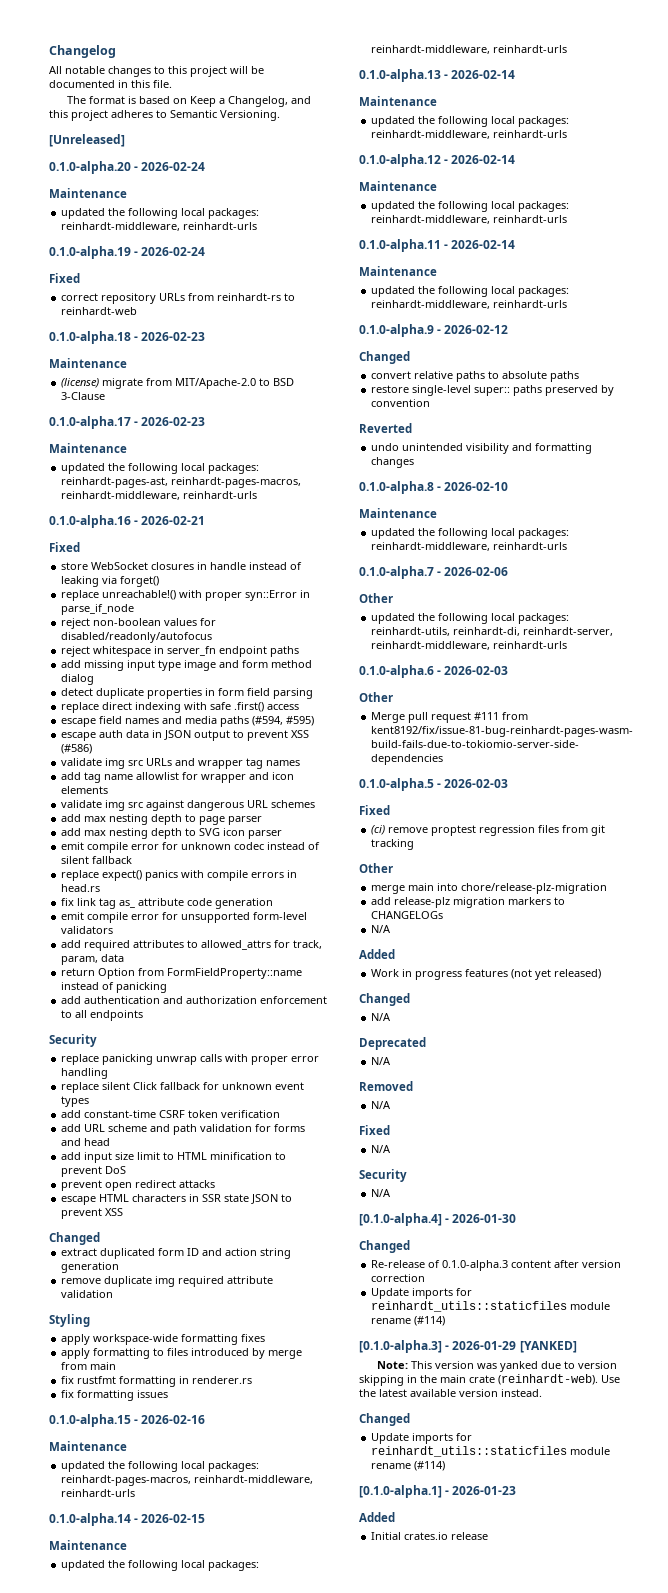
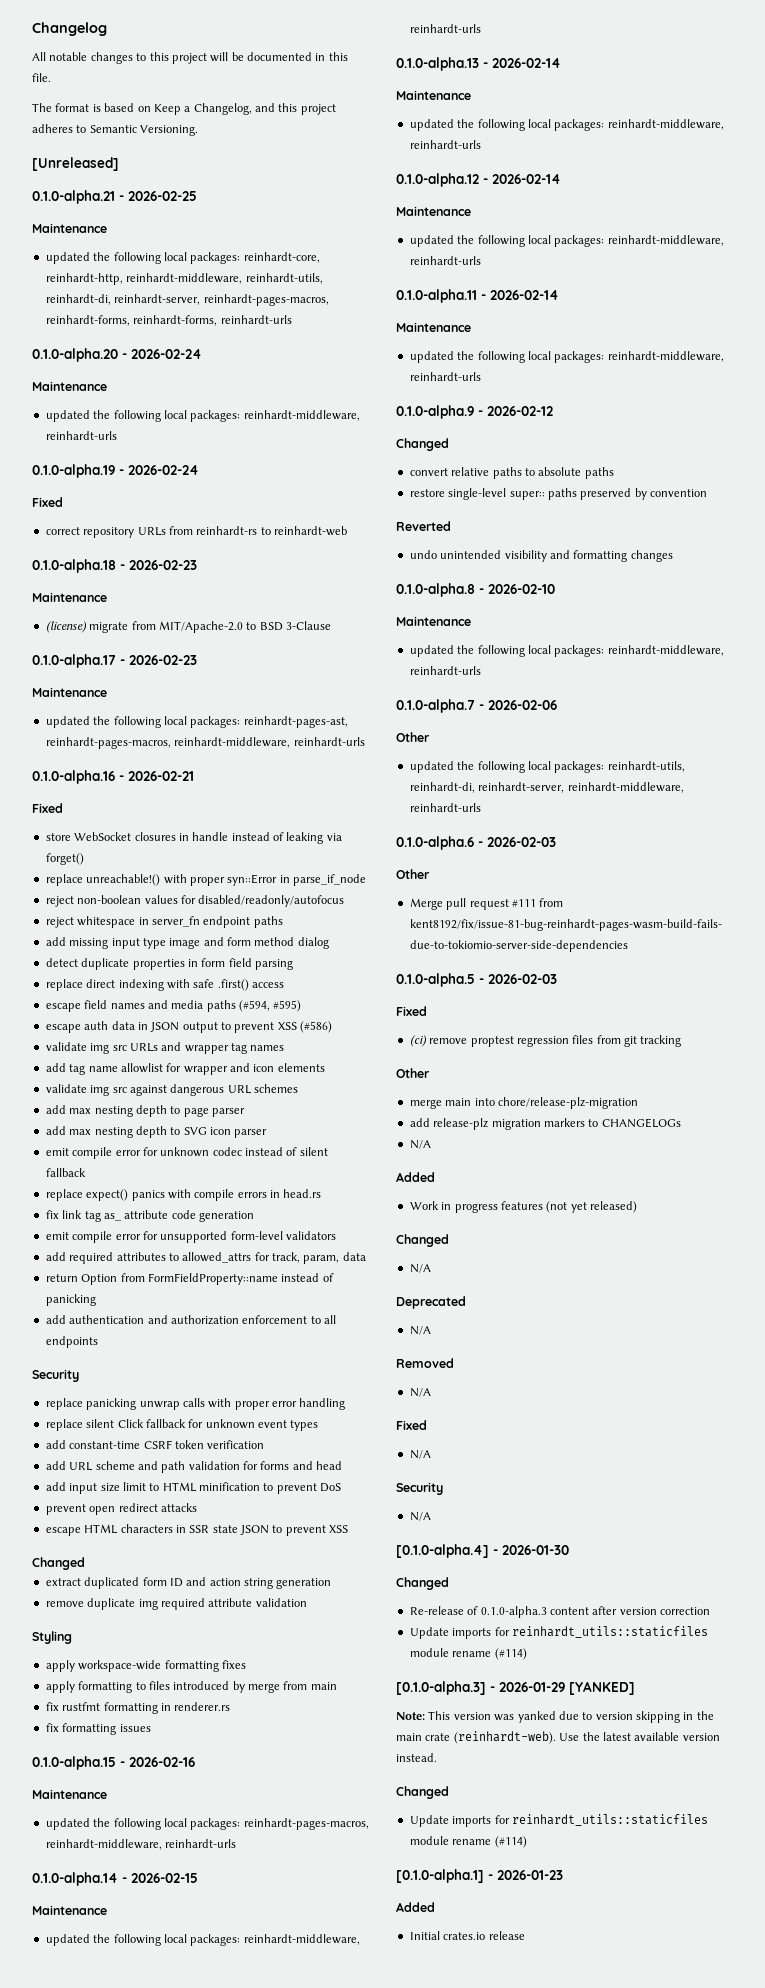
(125, 140) none -> [32,190,197,204] [32,223,107,233] [45,252,320,264] [45,273,323,285] [45,294,329,306] [45,315,292,326] // 0.1.0-alpha.21 - 2026-02-25 // Maintenance // updated the following local packages: reinhardt-core, reinhardt-http, reinhardt-middleware, reinhardt-utils, reinhardt-di, reinhardt-server, reinhardt-pages-macros, reinhardt-forms, reinhardt-forms, reinhardt-urls

